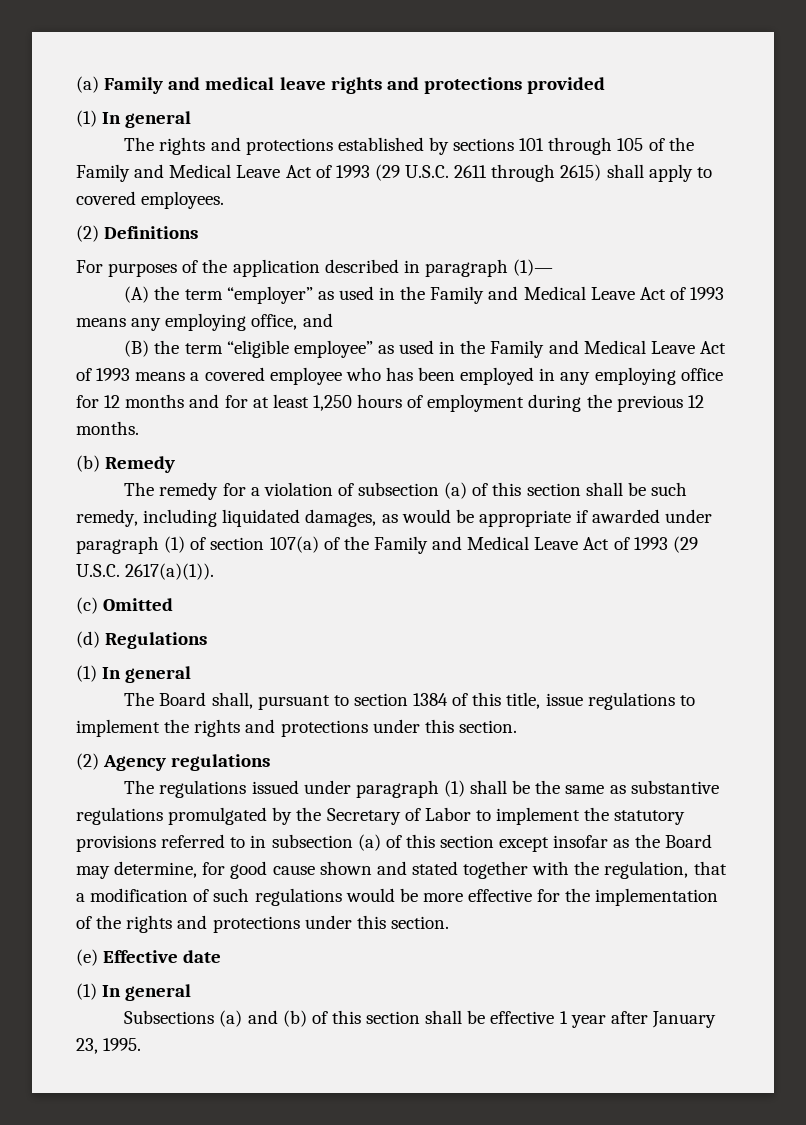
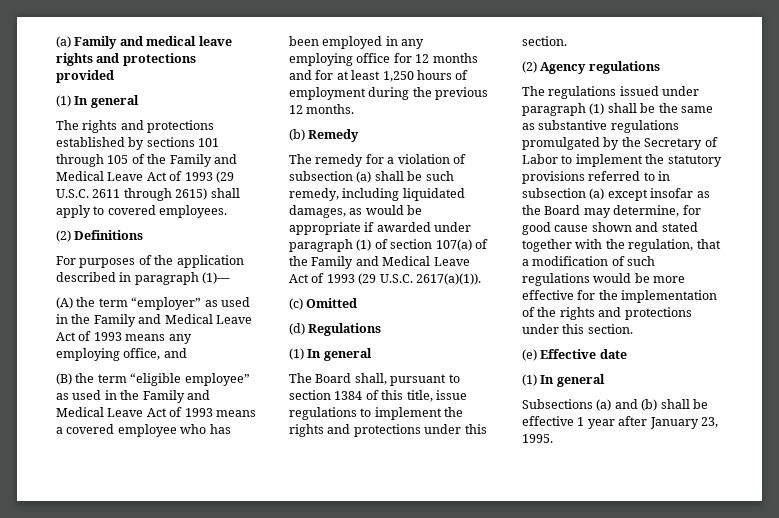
[472,482,581,496] of this section -> (372, 177) none
[385,834,495,848] of this section -> (605, 194) none
[311,1010,421,1024] of this section -> (658, 405) none

